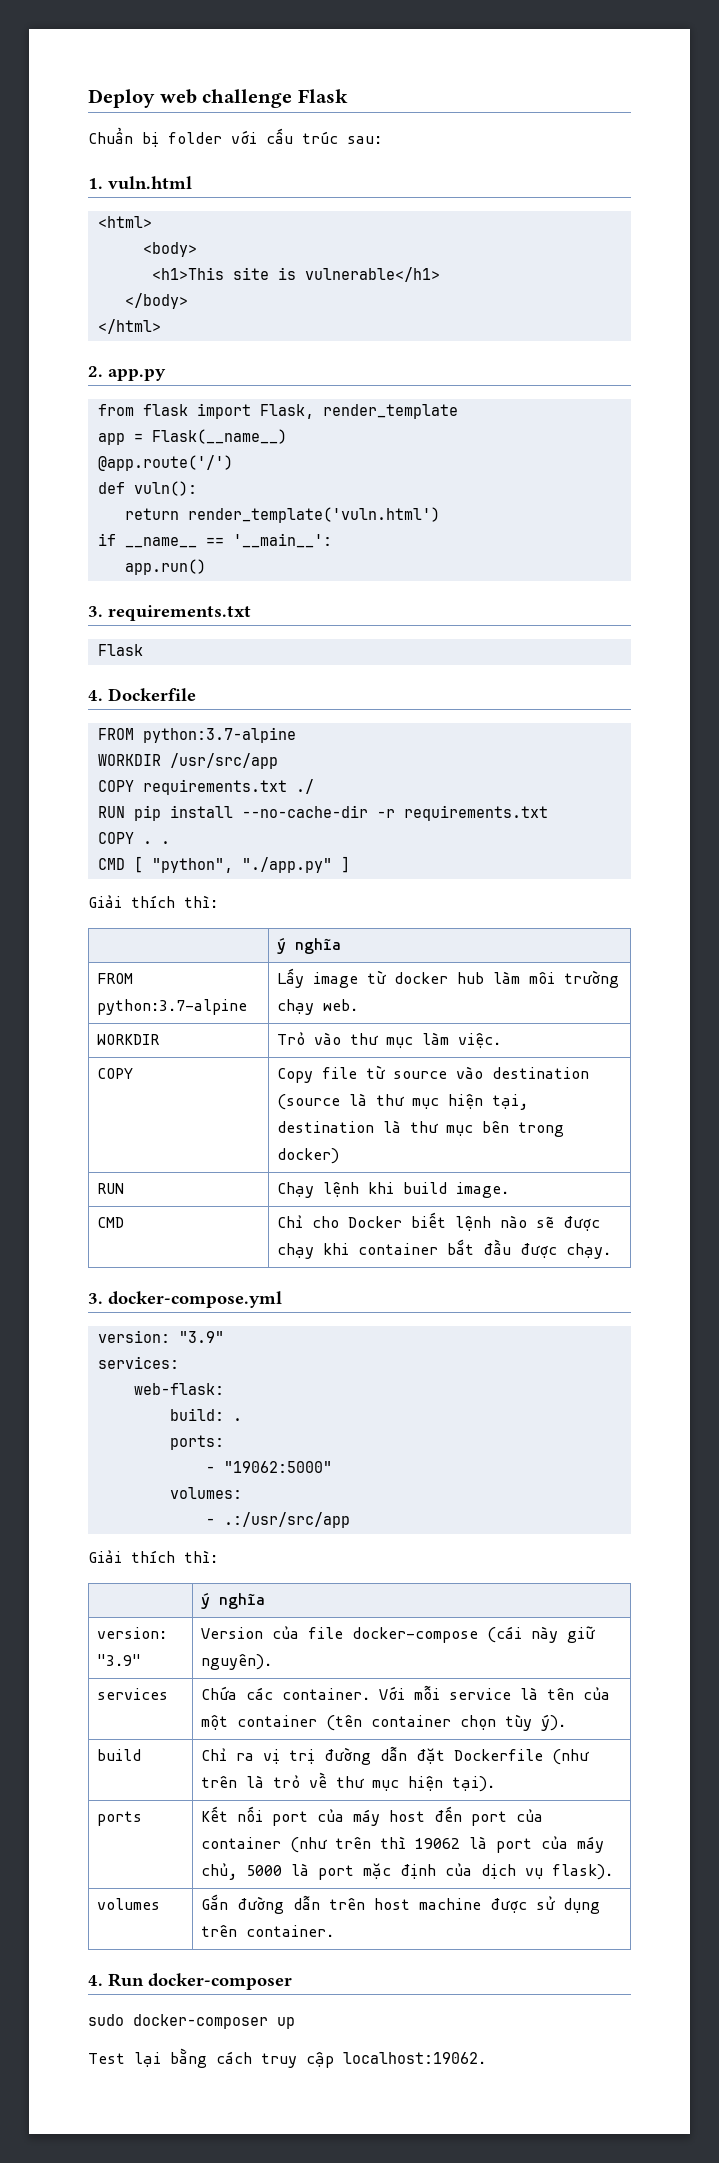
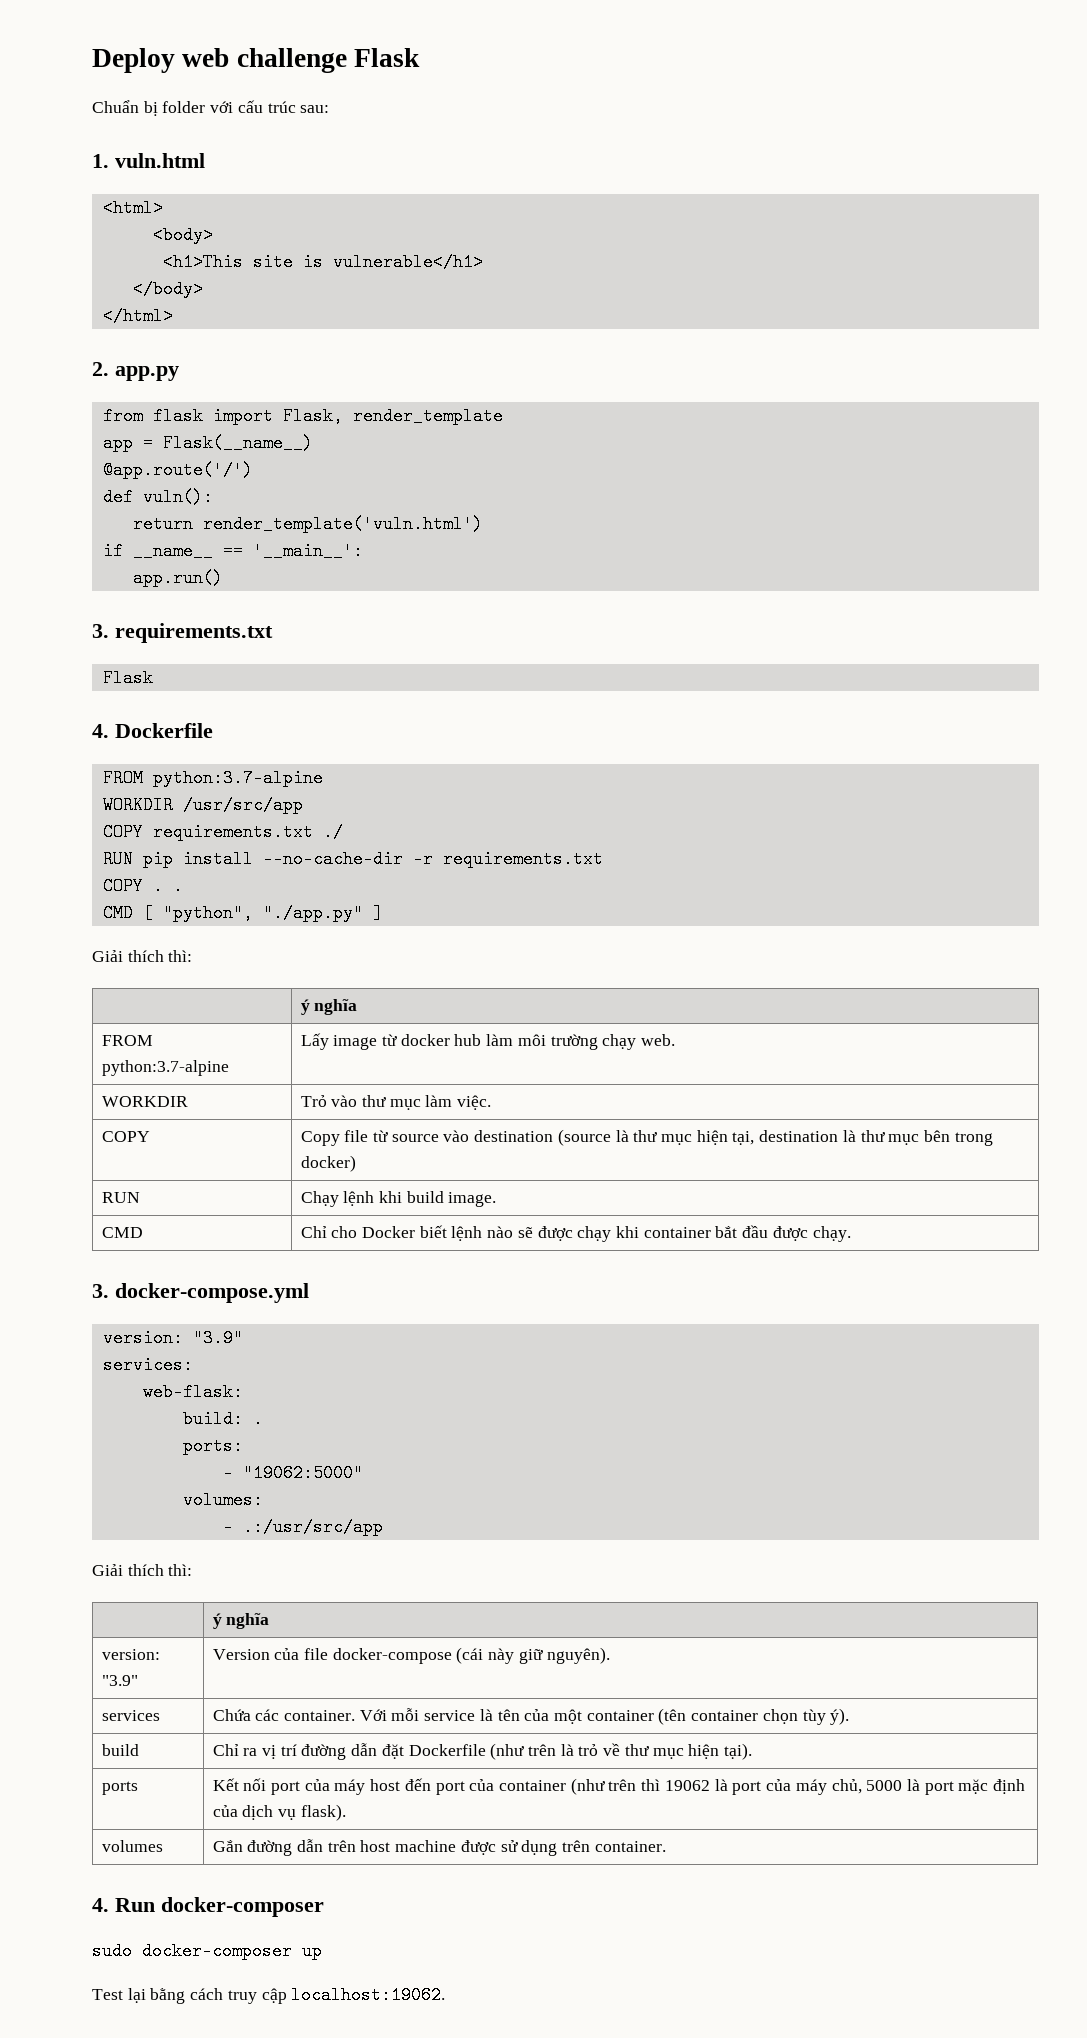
[289,1749,316,1764] trị -> [280,1744,297,1756] trí

